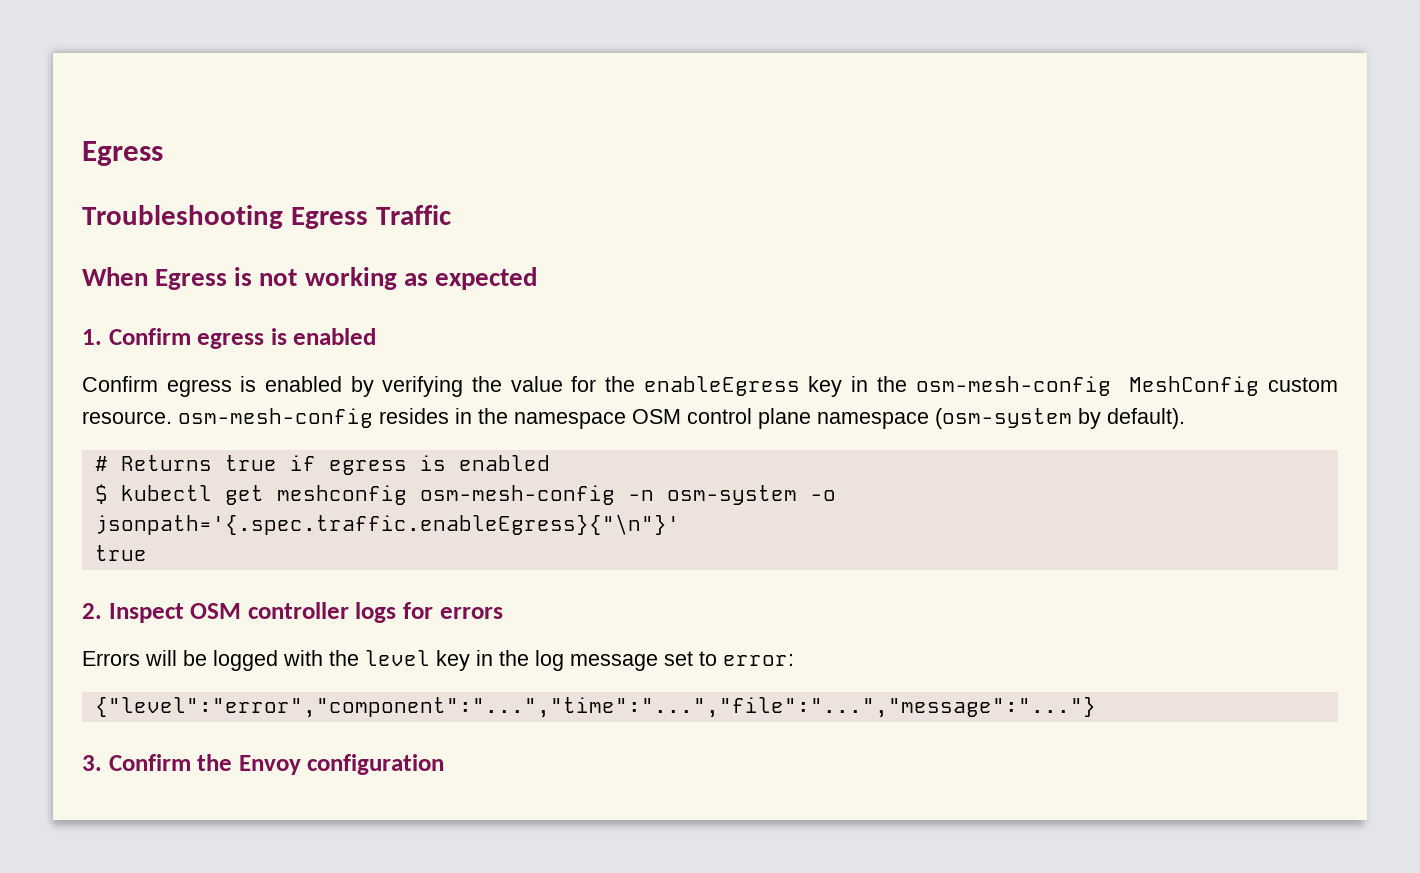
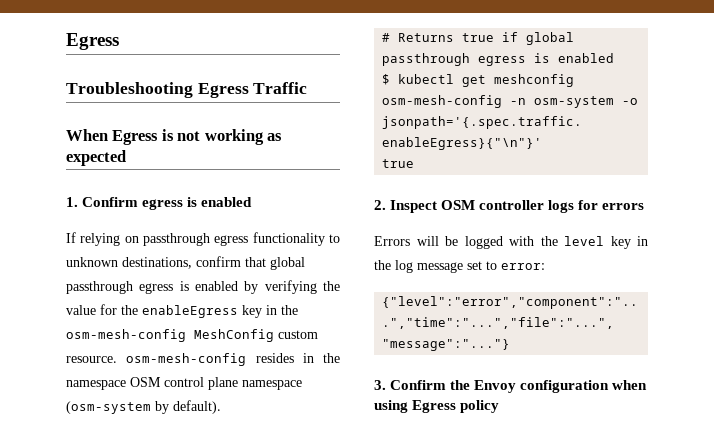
[82,376,158,392] Confirm -> [66,232,340,246] [66,256,305,270] [66,281,133,294] If relying on passthrough egress functionality to unknown destinations, confirm that global passthrough
(316, 463) none -> [526,32,575,45] [382,53,471,66] global passthrough
(445, 764) none -> [612,380,648,390] [374,400,500,413] when using Egress policy

